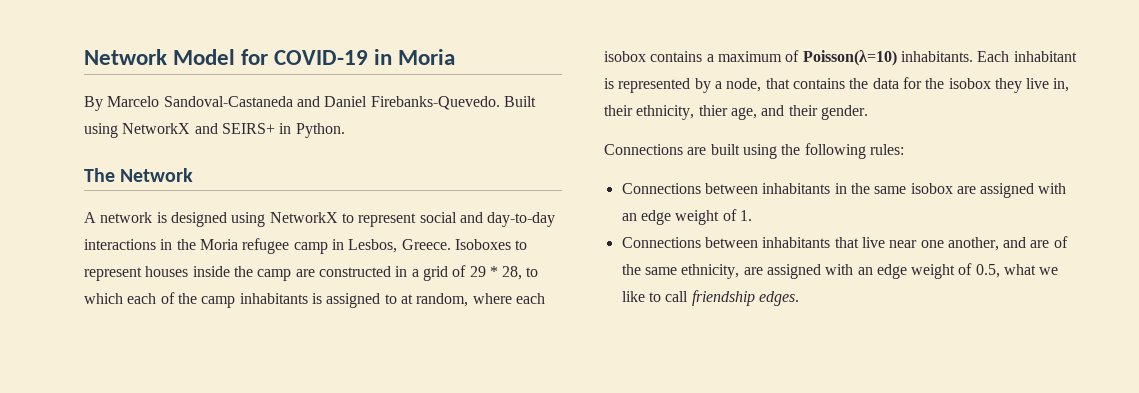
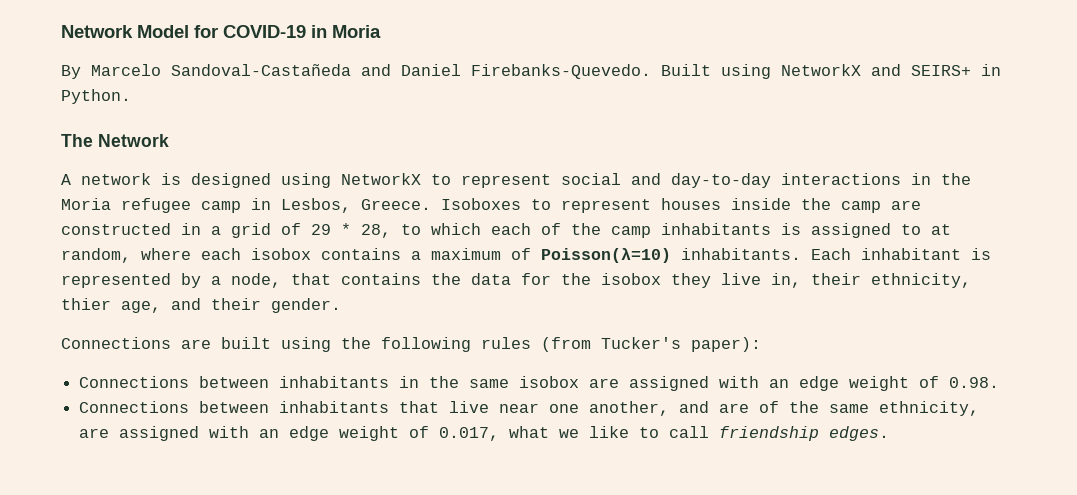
[163,96,293,107] Sandoval-Castaneda -> [171,64,351,76] Sandoval-Castañeda
[869,144,904,155] rules: -> [481,337,761,352] rules (from Tucker's paper):
[739,210,752,221] 1. -> [949,377,1000,388] 0.98.
[975,264,1000,278] 0.5, -> [439,427,500,441] 0.017,

